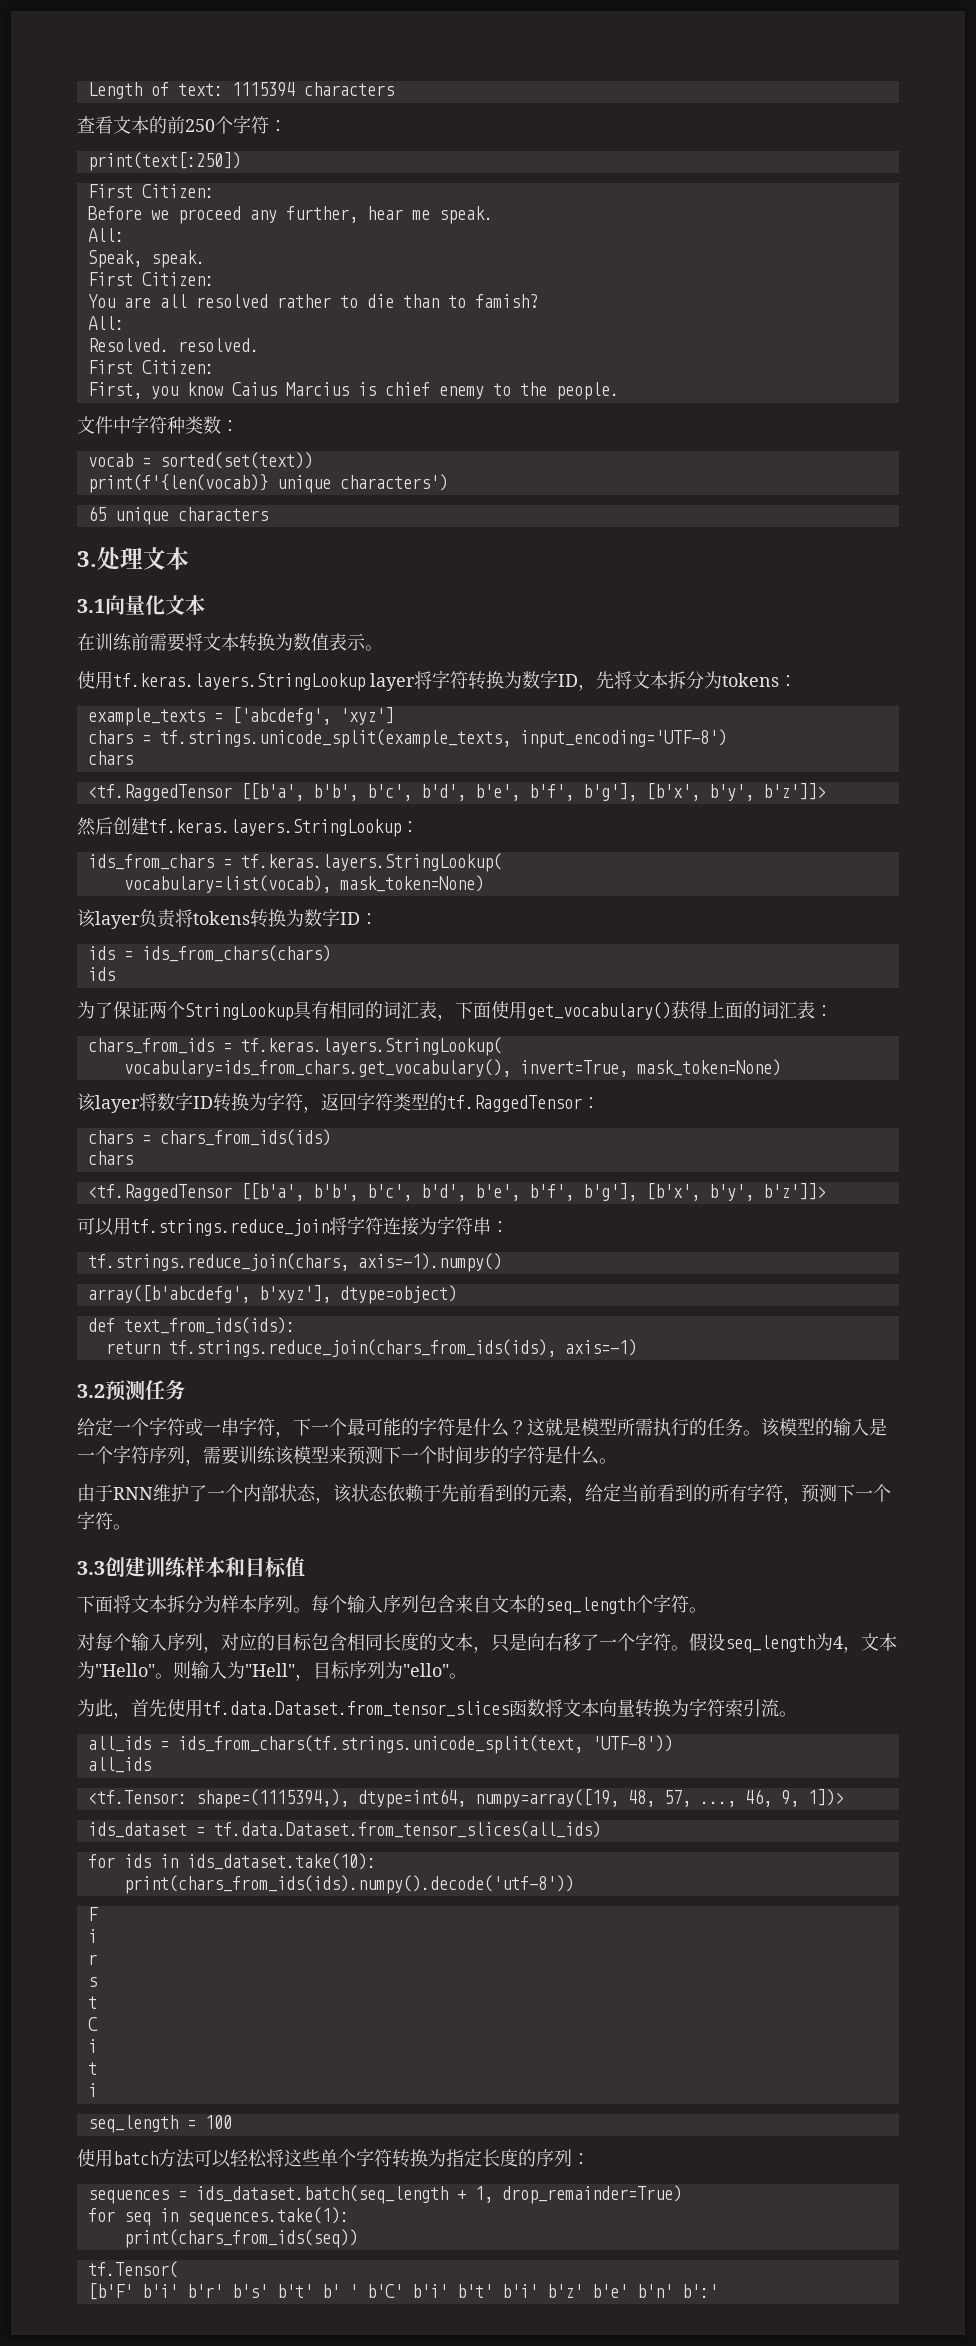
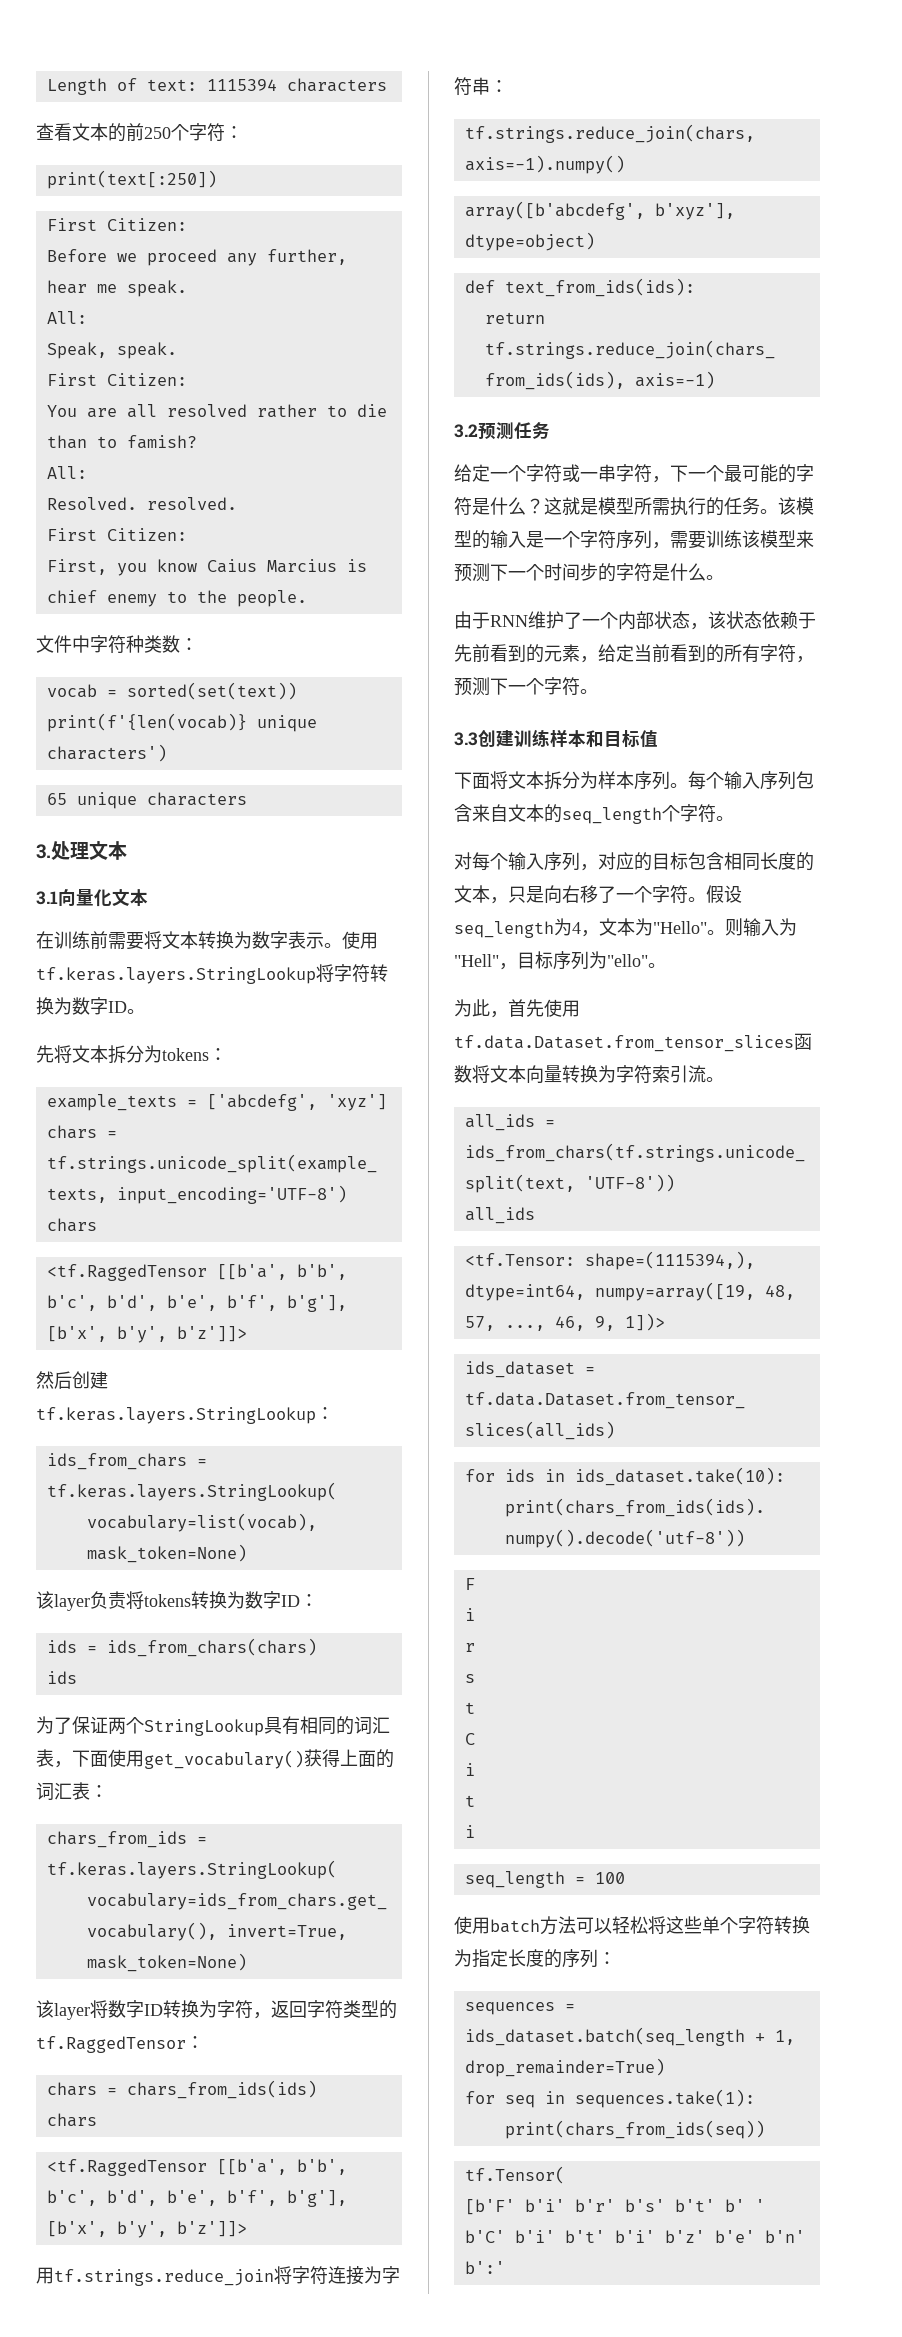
[311,633,329,651] 值 -> [270,931,288,949] 字
(383, 648) // -> (342, 945) none
[370,673,415,691] layer -> (316, 975) none
[578,684,596,691] ， -> [127,1009,145,1014] 。 //
[77,1217,114,1236] 可以 -> (247, 2229) none

